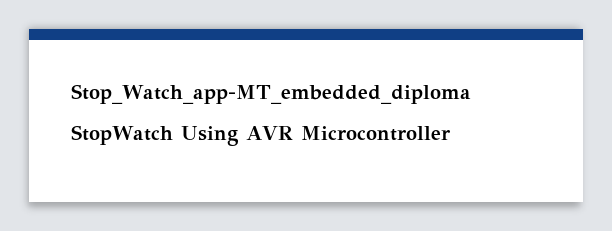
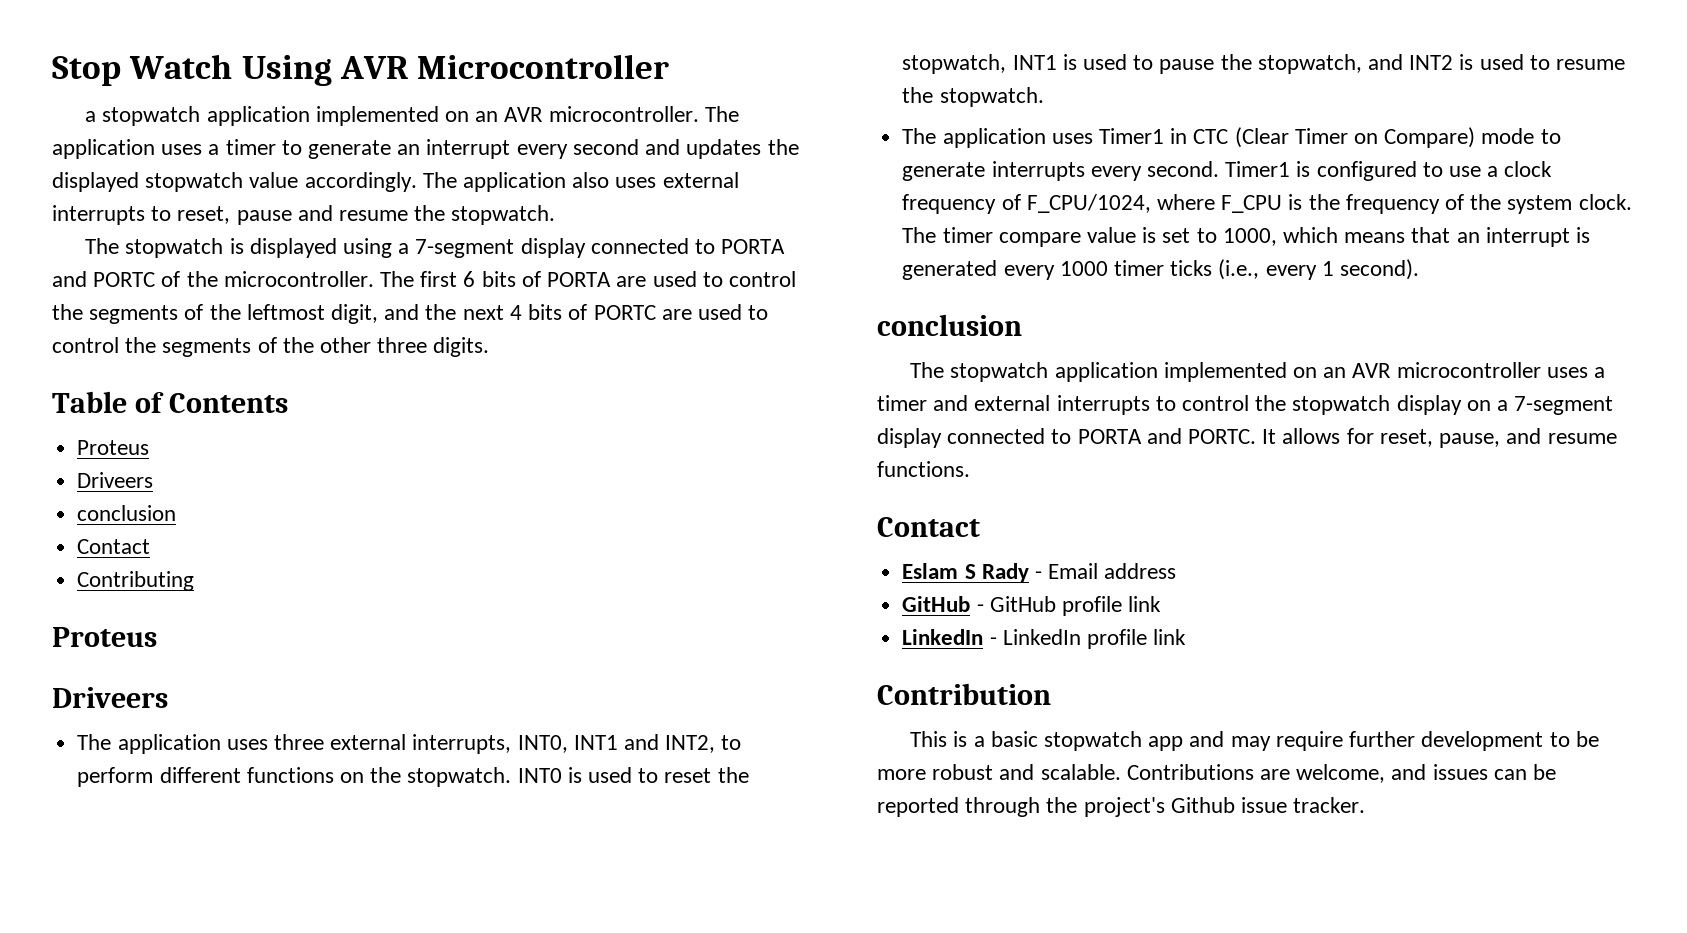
[71,84,471,104] [71,125,173,145] Stop_Watch_app-MT_embedded_diploma // StopWatch -> [52,54,233,86] Stop Watch
(451, 133) none -> [85,106,739,126] [52,139,799,159] [52,172,739,192] [52,205,556,225] [85,238,786,258] [52,271,796,287] [52,304,769,324] [52,337,490,357] [52,391,288,413] [77,440,150,455] [77,472,154,488] [77,505,177,521] [77,539,151,554] [77,571,195,591] [52,627,157,647] [52,687,168,708] [77,734,742,754] [77,767,749,787] [902,54,1626,74] [902,87,1044,107] [902,127,1561,148] [902,161,1553,181] [902,194,1632,214] [902,227,1591,247] [902,259,1419,280] [877,314,1022,336] [910,362,1606,382] [877,395,1614,415] [877,428,1617,448] [877,461,970,477] [877,517,980,537] [902,563,1177,583] [902,596,1162,616] [902,629,1187,649] [877,683,1051,705] [910,731,1599,751] [877,764,1557,783] [877,797,1366,817] // a stopwatch application implemented on an AVR microcontroller. The application uses a timer to generate an interrupt every second and updates the displayed stopwatch value accordingly. The application also uses external interrupts to reset, pause and resume the stopwatch. // The stopwatch is displayed using a 7-segment display connected to PORTA and PORTC of the microcontroller. The first 6 bits of PORTA are used to control the segments of the leftmost digit, and the next 4 bits of PORTC are used to control the segments of the other three digits. // Table of Contents // Proteus // Driveers // conclusion // Contact // Contributing // Proteus // Driveers // The application uses three external interrupts, INT0, INT1 and INT2, to perform different functions on the stopwatch. INT0 is used to reset the stopwatch, INT1 is used to pause the stopwatch, and INT2 is used to resume the stopwatch. // The application uses Timer1 in CTC (Clear Timer on Compare) mode to generate interrupts every second. Timer1 is configured to use a clock frequency of F_CPU/1024, where F_CPU is the frequency of the system clock. The timer compare value is set to 1000, which means that an interrupt is generated every 1000 timer ticks (i.e., every 1 second). // conclusion // The stopwatch application implemented on an AVR microcontroller uses a timer and external interrupts to control the stopwatch display on a 7-segment display connected to PORTA and PORTC. It allows for reset, pause, and resume functions. // Contact // Eslam S Rady - Email address // GitHub - GitHub profile link // LinkedIn - LinkedIn profile link // Contribution // This is a basic stopwatch app and may require further development to be more robust and scalable. Contributions are welcome, and issues can be reported through the project's Github issue tracker.

